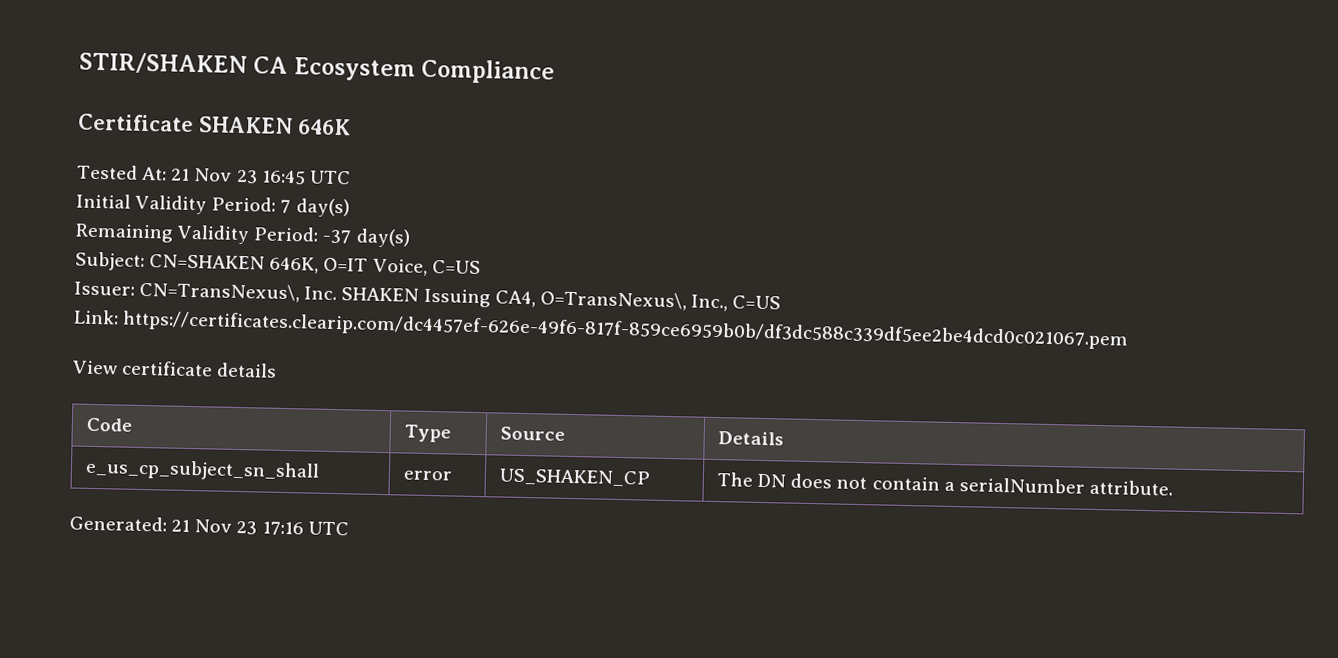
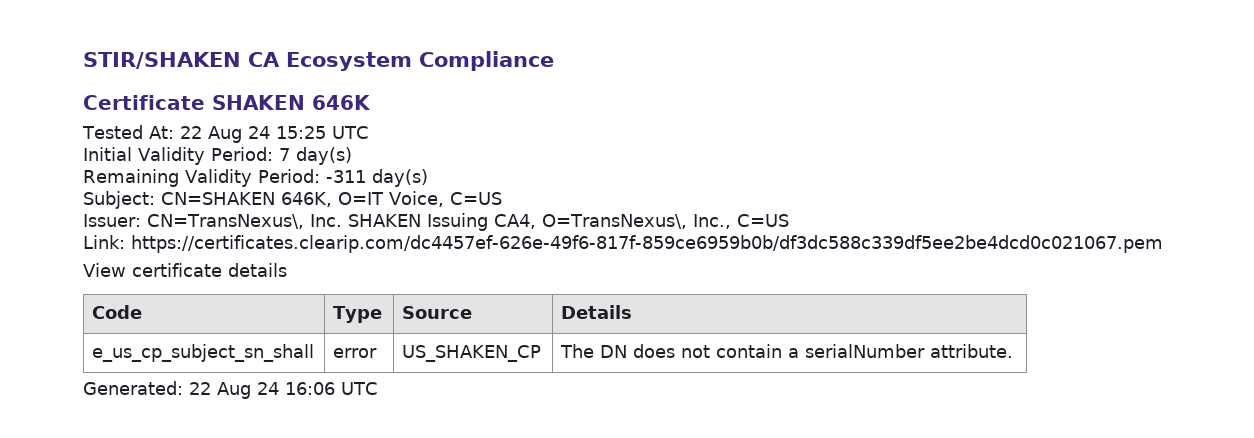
[170,168,306,185] 21 Nov 23 16:45 -> [179,126,326,143] 22 Aug 24 15:25
[322,229,352,244] -37 -> [325,170,366,183] -311
[171,519,304,536] 21 Nov 23 17:16 -> [189,382,335,399] 22 Aug 24 16:06

